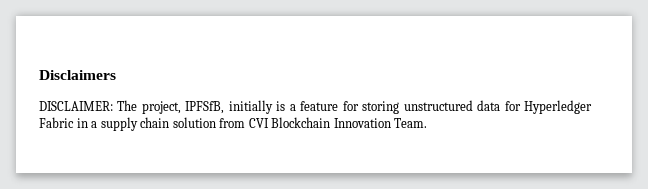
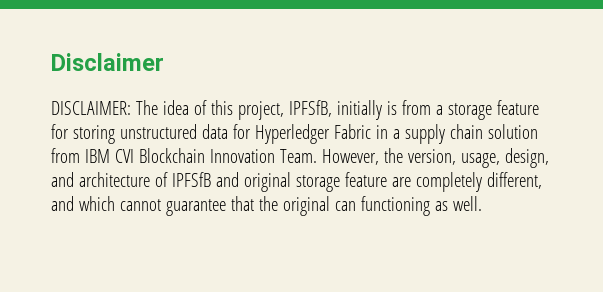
[39,70,116,80] Disclaimers -> [51,53,164,71] Disclaimer
(138, 105) none -> [162,100,233,115] idea of this
[289,104,296,111] a -> [401,100,492,120] from a storage
(246, 123) none -> [84,149,110,163] IBM
(428, 123) none -> [321,148,549,168] [51,172,542,192] [51,196,482,216] However, the version, usage, design, and architecture of IPFSfB and original storage feature are completely different, and which cannot guarantee that the original can functioning as well.

